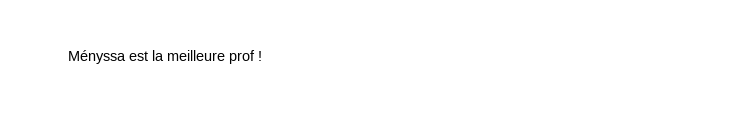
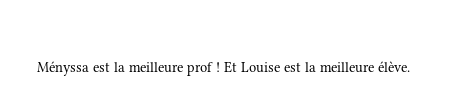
(262, 56) none -> [224,61,410,73] Et Louise est la meilleure élève.

